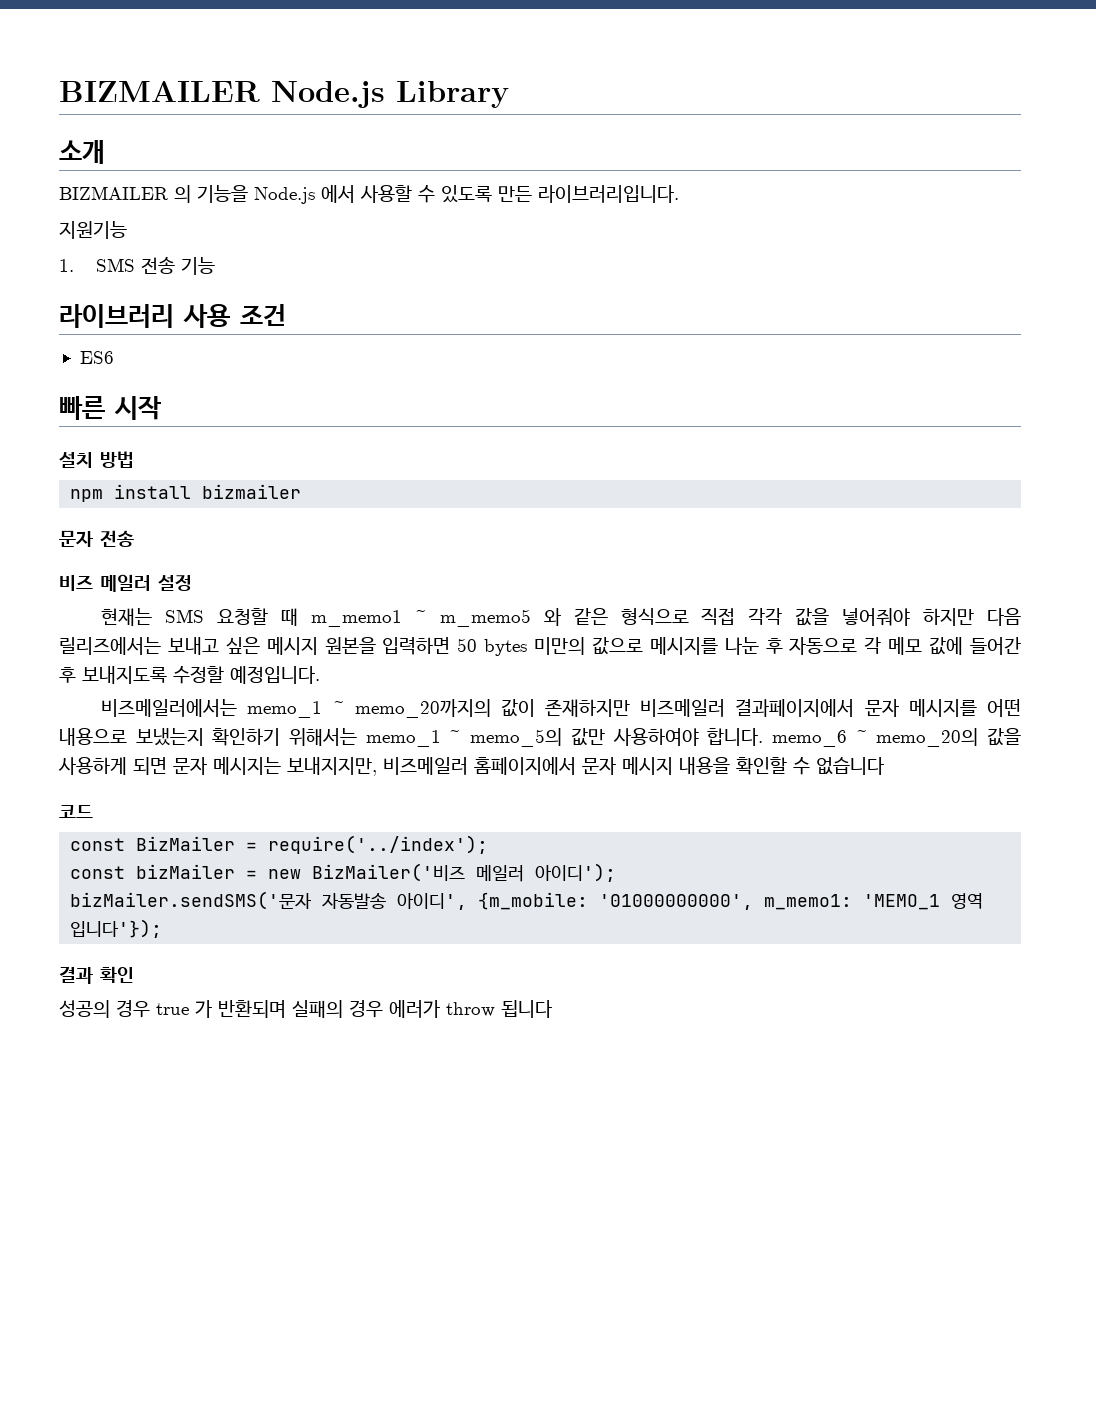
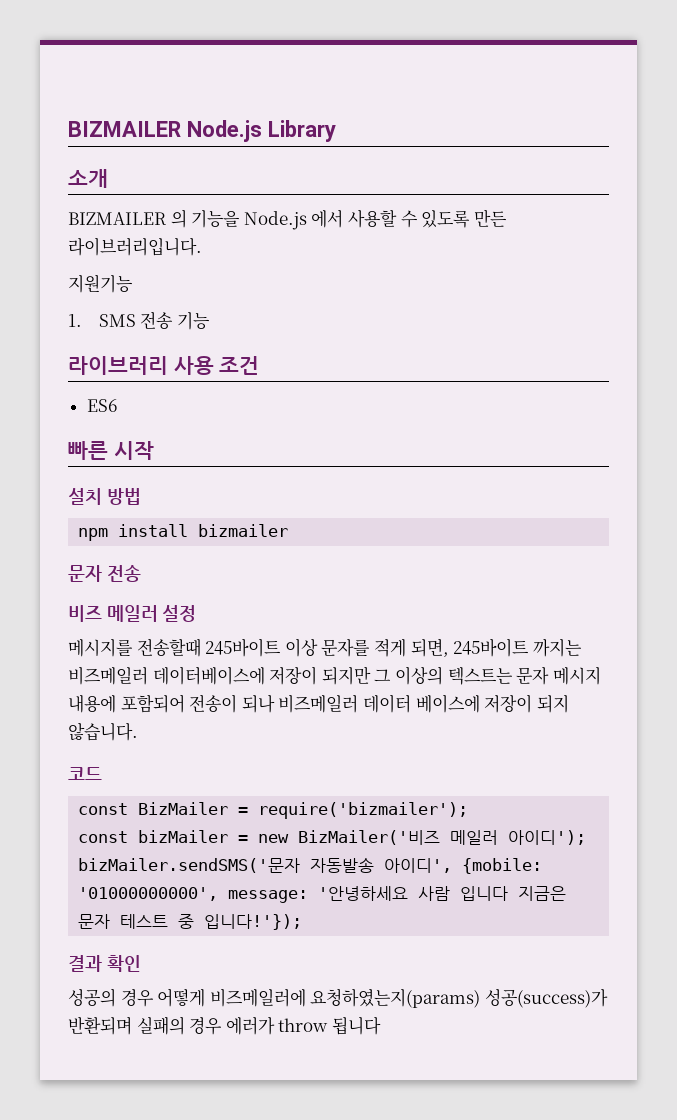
[101,608,1021,627] [59,637,1021,656] [59,666,320,684] [101,699,1021,718] [59,728,1022,747] [58,757,884,776] 현재는 SMS 요청할 때 m_memo1 ~ m_memo5 와 같은 형식으로 직접 각각 값을 넣어줘야 하지만 다음 릴리즈에서는 보내고 싶은 메시지 원본을 입력하면 50 bytes 미만의 값으로 메시지를 나눈 후 자동으로 각 메모 값에 들어간 후 보내지도록 수정할 예정입니다. // 비즈메일러에서는 memo_1 ~ memo_20까지의 값이 존재하지만 비즈메일러 결과페이지에서 문자 메시지를 어떤 내용으로 보냈는지 확인하기 위해서는 memo_1 ~ memo_5의 값만 사용하여야 합니다. memo_6 ~ memo_20의 값을 사용하게 되면 문자 메시지는 보내지지만, 비즈메일러 홈페이지에서 문자 메시지 내용을 확인할 수 없습니다 -> [68,638,582,657] [68,666,601,685] [68,694,569,713] [68,722,138,741] 메시지를 전송할때 245바이트 이상 문자를 적게 되면, 245바이트 까지는 비즈메일러 데이터베이스에 저장이 되지만 그 이상의 텍스트는 문자 메시지 내용에 포함되어 전송이 되나 비즈메일러 데이터 베이스에 저장이 되지 않습니다.
[268,835,489,854] require('../index'); -> [258,802,469,819] require('bizmailer');
[478,892,984,910] [70,919,163,938] {m_mobile: '01000000000', m_memo1: 'MEMO_1 영역 입니다'}); -> [462,858,543,874] [78,886,567,903] [78,914,303,930] {mobile: '01000000000', message: '안녕하세요 사람 입니다 지금은 문자 테스트 중 입니다!'});
[156,1000,212,1018] true 가 -> [157,988,608,1008] 어떻게 비즈메일러에 요청하였는지(params) 성공(success)가

